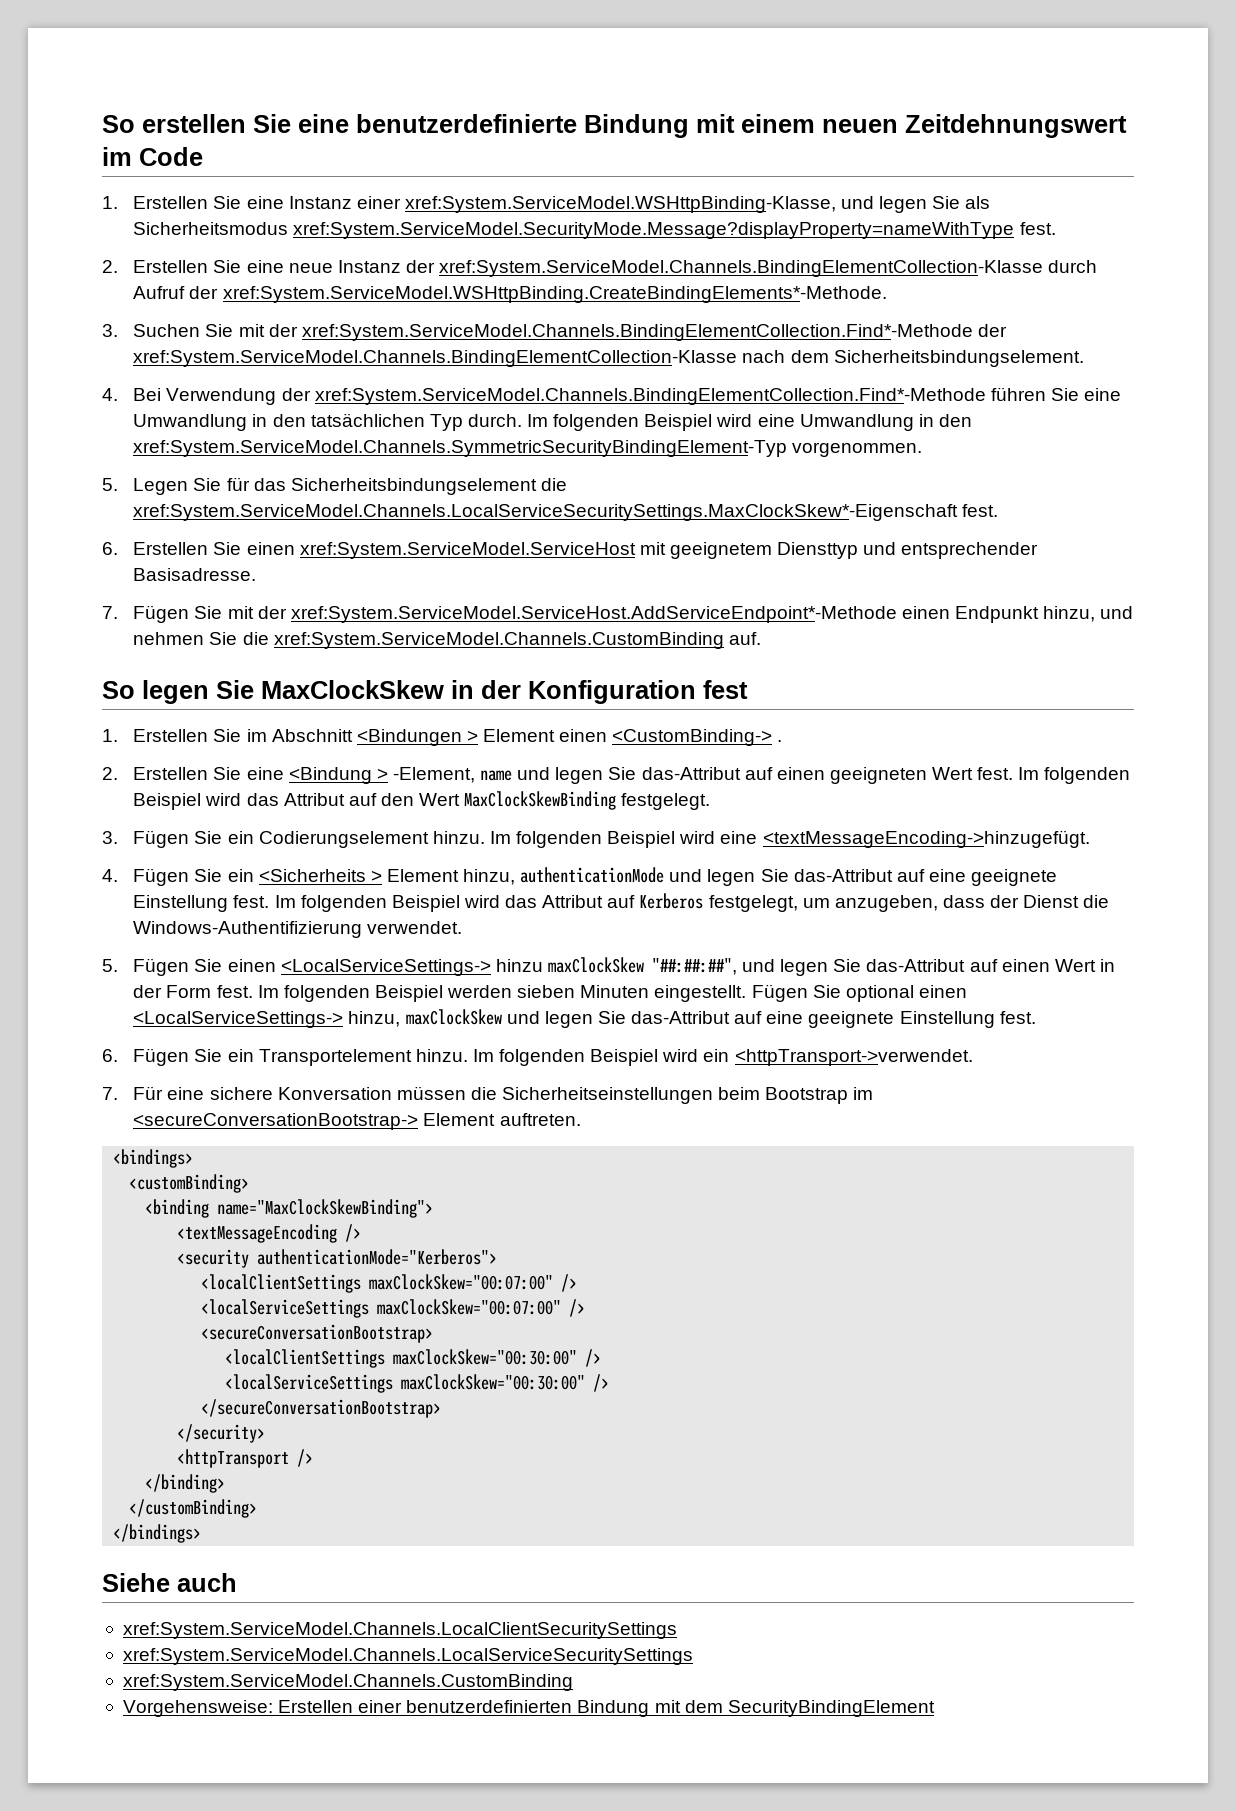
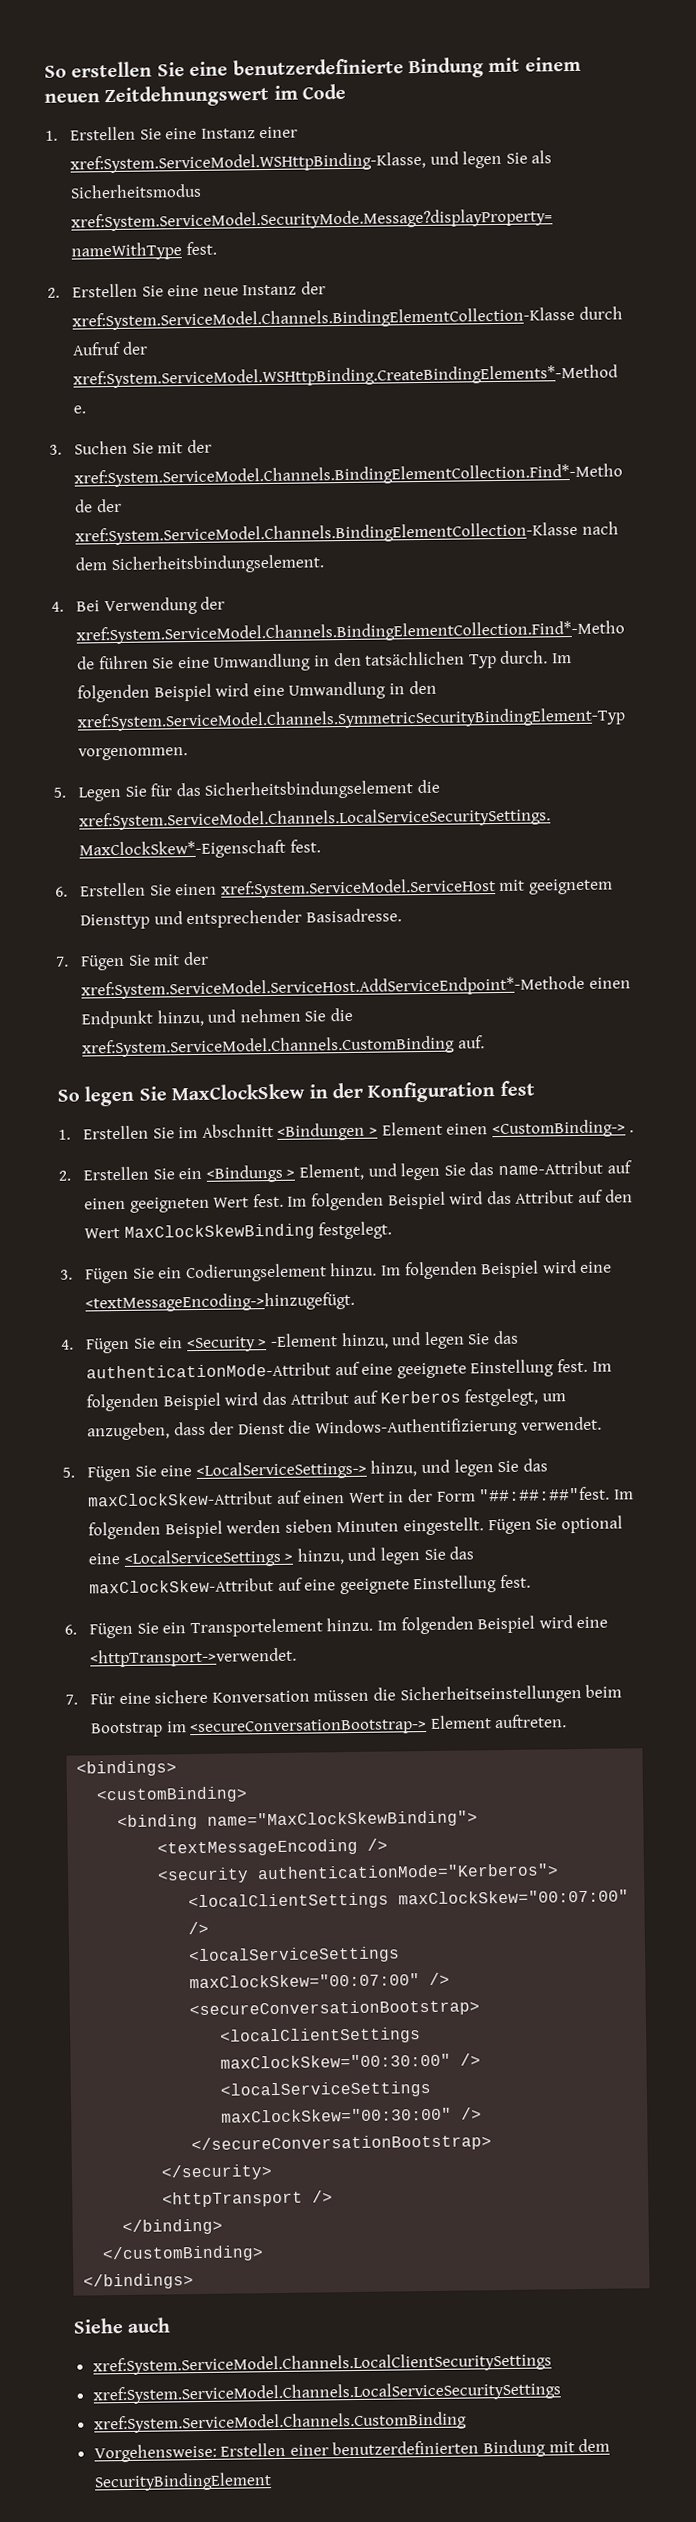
[246,767,741,784] eine <Bindung > -Element, name und legen Sie das-Attribut -> [178,1160,603,1183] ein <Bindungs > Element, und legen Sie das name-Attribut
[258,867,893,886] <Sicherheits > Element hinzu, authenticationMode und legen Sie das-Attribut -> [185,1330,519,1353] [86,1362,332,1379] <Security > -Element hinzu, und legen Sie das authenticationMode-Attribut
[227,957,966,976] einen <LocalServiceSettings-> hinzu maxClockSkew "##:##:##", und legen Sie das-Attribut -> [160,1458,548,1481] [88,1491,274,1507] eine <LocalServiceSettings-> hinzu, und legen Sie das maxClockSkew-Attribut
[216,985,253,998] fest. -> [478,1486,611,1502] "##:##:##"fest.
[918,985,967,998] [133,1009,731,1028] einen <LocalServiceSettings-> hinzu, maxClockSkew und legen Sie das-Attribut -> [88,1546,475,1568] [89,1577,275,1594] eine <LocalServiceSettings > hinzu, und legen Sie das maxClockSkew-Attribut
[703,1049,730,1062] ein -> [576,1616,609,1629] eine

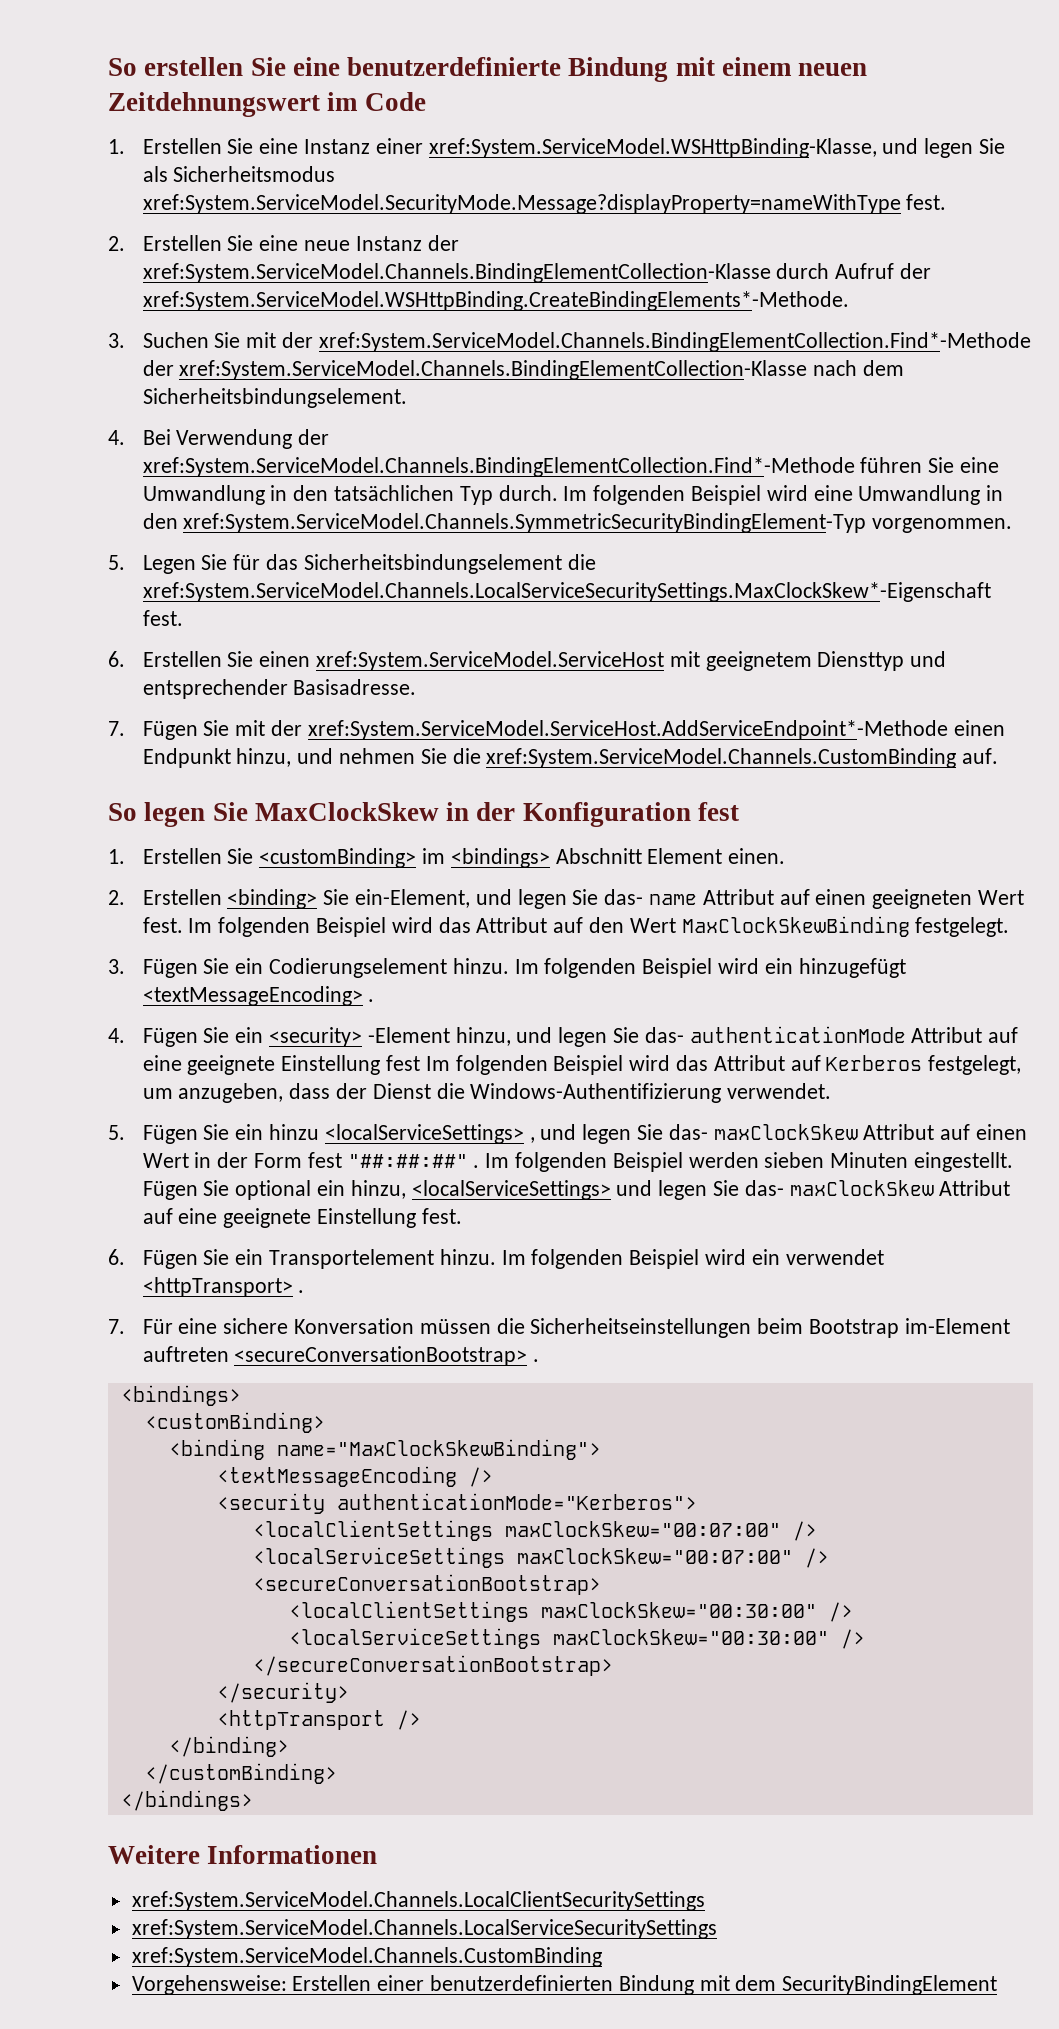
[178,1119,635,1141] [58,1160,603,1183] im Abschnitt <Bindungen > Element einen <CustomBinding-> . // 2. Erstellen Sie ein <Bindungs > Element, und legen Sie das name-Attribut -> [259,848,786,868] [108,889,774,909] <customBinding> im <bindings> Abschnitt Element einen. // 2. Erstellen <binding> Sie ein-Element, und legen Sie das- name Attribut
[580,1261,613,1273] [85,1291,356,1313] eine <textMessageEncoding->hinzugefügt. -> [764,958,906,978] [142,986,375,1006] ein hinzugefügt <textMessageEncoding> .
[185,1336,268,1353] <Security > -> [269,1027,363,1047] <security>
[492,1330,519,1345] [86,1358,588,1379] das authenticationMode-Attribut auf eine geeignete Einstellung fest. -> [644,1026,1019,1043] [142,1055,421,1075] das- authenticationMode Attribut auf eine geeignete Einstellung fest
[160,1458,548,1481] [88,1491,274,1507] eine <LocalServiceSettings-> hinzu, und legen Sie das maxClockSkew-Attribut -> [235,1124,935,1144] ein hinzu <localServiceSettings> , und legen Sie das- maxClockSkew Attribut
[478,1486,611,1502] "##:##:##"fest. -> [307,1152,480,1168] fest "##:##:##" .
[88,1546,475,1568] [89,1577,275,1594] eine <LocalServiceSettings > hinzu, und legen Sie das maxClockSkew-Attribut -> [317,1180,1011,1200] ein hinzu, <localServiceSettings> und legen Sie das- maxClockSkew Attribut
[576,1616,609,1629] [90,1647,298,1668] eine <httpTransport->verwendet. -> [751,1249,884,1265] [142,1277,305,1297] ein verwendet <httpTransport> .
[166,1714,568,1737] im <secureConversationBootstrap-> Element auftreten. -> [904,1318,1010,1334] [142,1346,540,1366] im-Element auftreten <secureConversationBootstrap> .
[73,2317,172,2334] Siehe auch -> [108,1845,378,1864] Weitere Informationen

